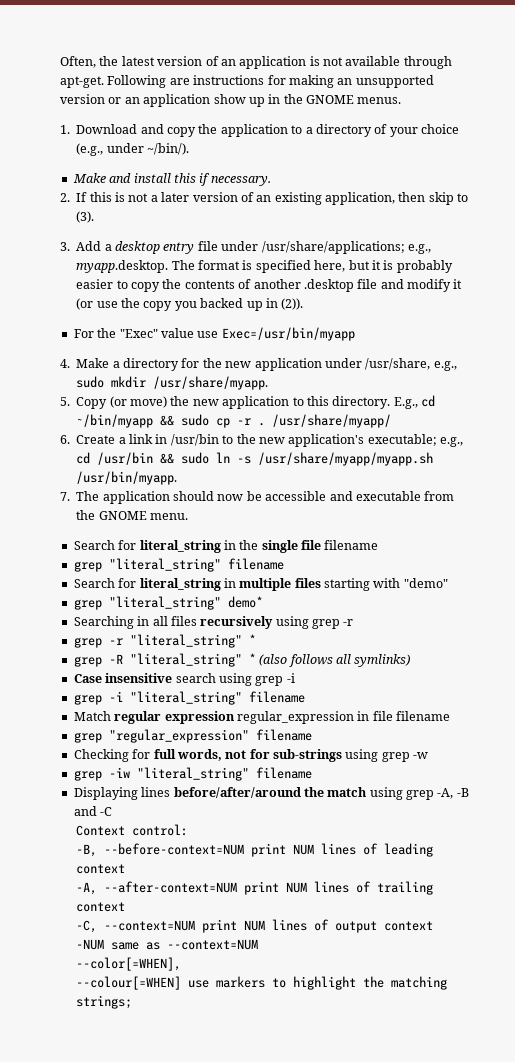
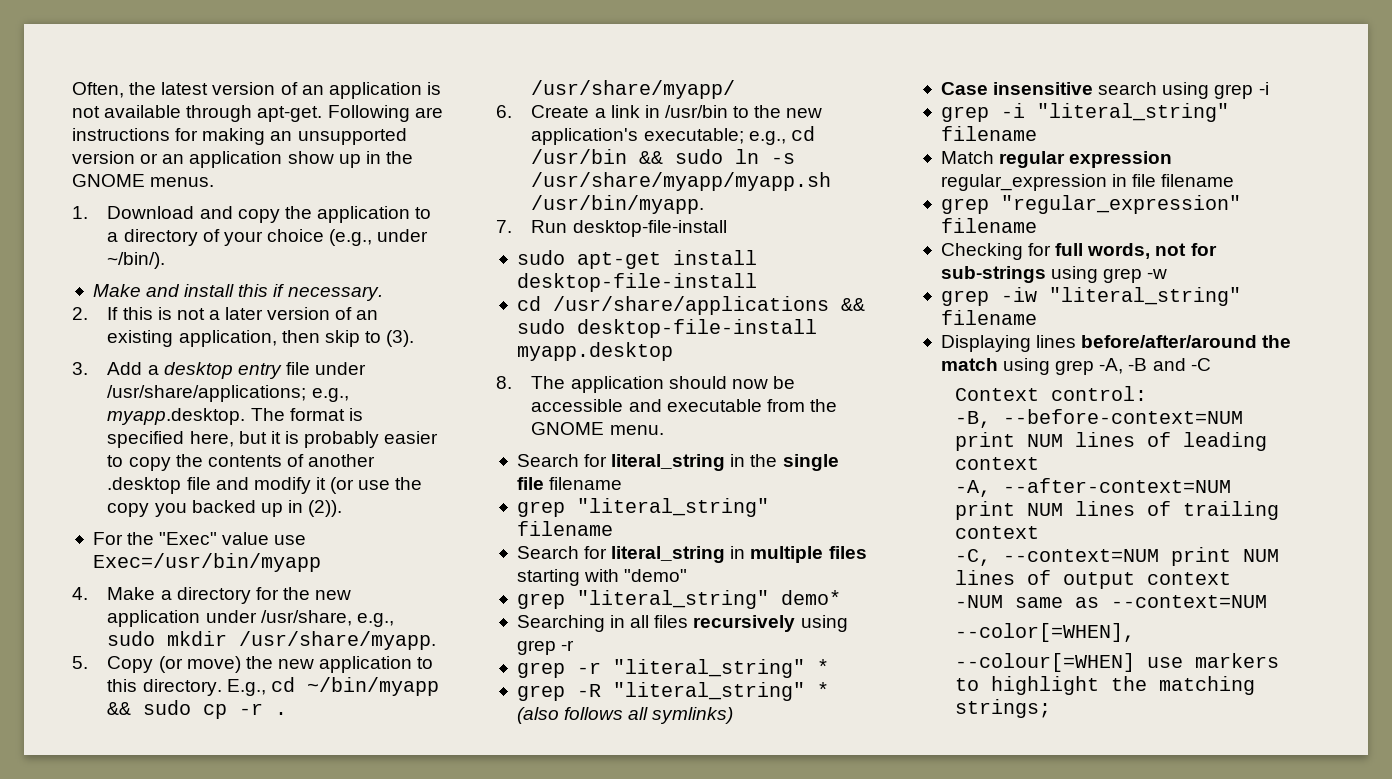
(70, 496) none -> [531,220,727,237] [516,250,757,269] [516,273,757,292] [516,296,865,315] [516,319,817,338] [516,342,673,361] [496,376,512,389] Run desktop-file-install // sudo apt-get install desktop-file-install // cd /usr/share/applications && sudo desktop-file-install myapp.desktop // 8.

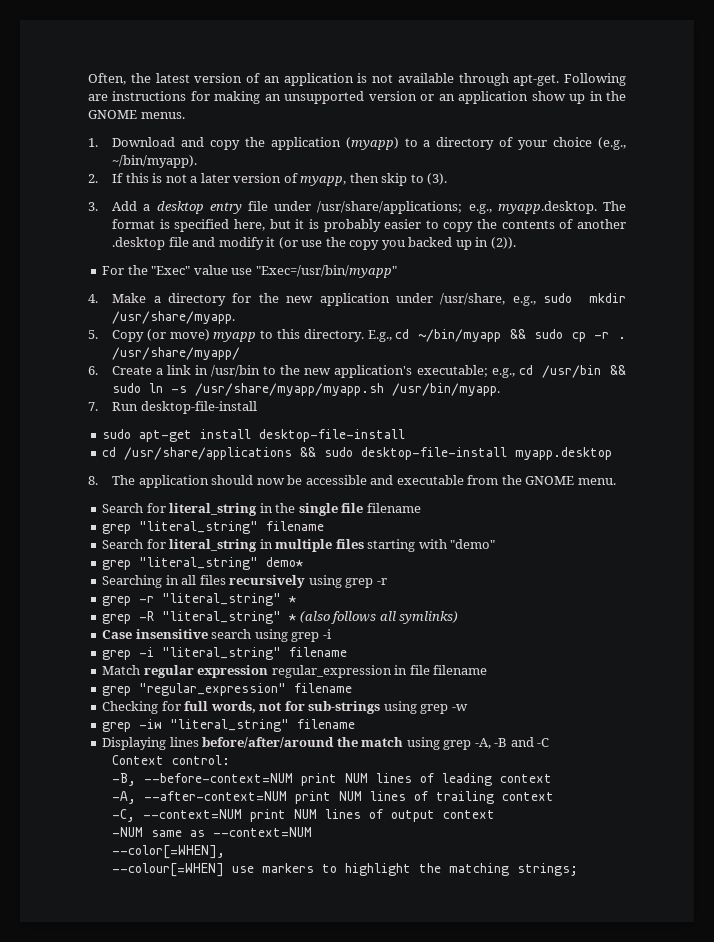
(410, 214) none -> [345,137,399,150] (myapp)
[377,229,429,242] [107,252,166,269] [92,284,383,301] under ~/bin/). // Make and install this if necessary. -> [112,155,198,168] ~/bin/myapp).
[356,310,379,320] [107,330,277,347] an existing application, -> [300,176,347,186] myapp,
[92,553,321,572] Exec=/usr/bin/myapp -> [255,265,397,278] "Exec=/usr/bin/myapp"
[245,656,413,673] the new application -> [213,332,257,342] myapp

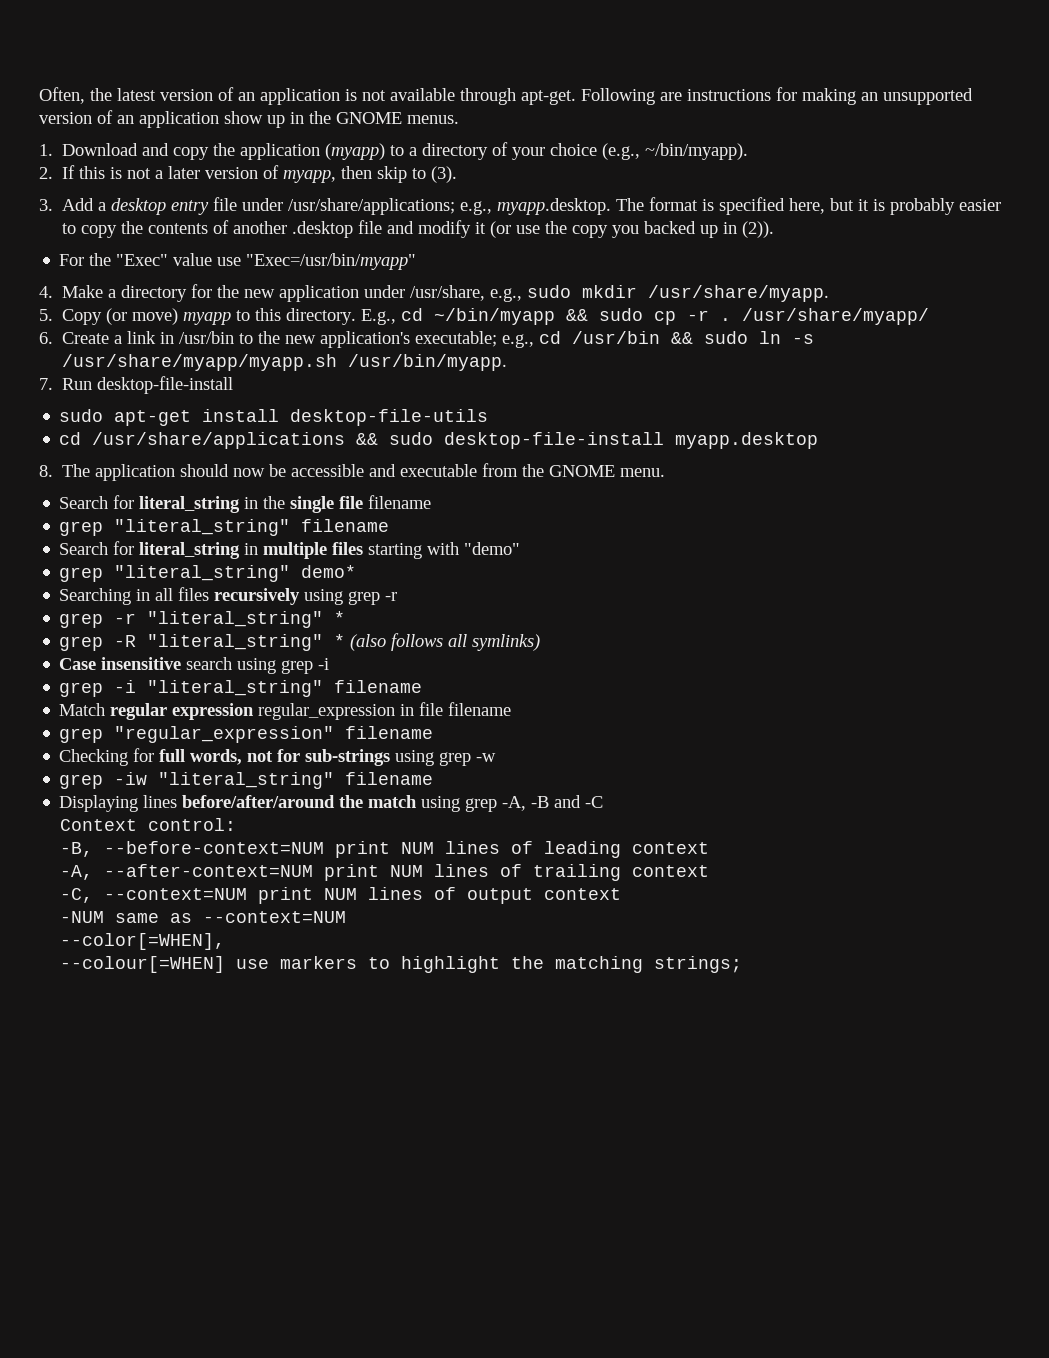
[420,94,435,101] or -> [97,110,113,124] of
[259,429,406,442] desktop-file-install -> [290,409,489,426] desktop-file-utils

